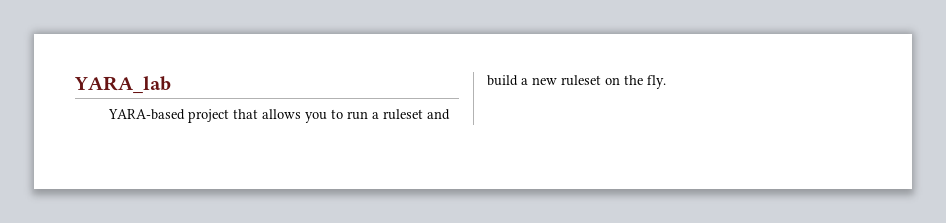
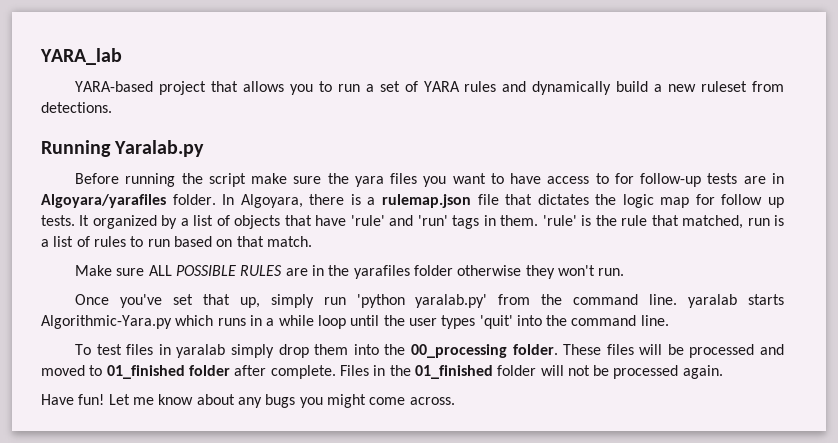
[383,109,451,120] [487,75,666,89] ruleset and build a new ruleset on the fly. -> [379,81,784,95] [41,102,112,113] [41,140,205,157] [75,173,784,187] [41,194,784,208] [41,215,784,229] [41,236,312,247] [75,265,625,279] [75,294,785,308] [41,315,669,329] [75,344,784,358] [41,365,723,379] [41,394,455,408] set of YARA rules and dynamically build a new ruleset from detections. // Running Yaralab.py // Before running the script make sure the yara files you want to have access to for follow-up tests are in Algoyara/yarafiles folder. In Algoyara, there is a rulemap.json file that dictates the logic map for follow up tests. It organized by a list of objects that have 'rule' and 'run' tags in them. 'rule' is the rule that matched, run is a list of rules to run based on that match. // Make sure ALL POSSIBLE RULES are in the yarafiles folder otherwise they won't run. // Once you've set that up, simply run 'python yaralab.py' from the command line. yaralab starts Algorithmic-Yara.py which runs in a while loop until the user types 'quit' into the command line. // To test files in yaralab simply drop them into the 00_processing folder. These files will be processed and moved to 01_finished folder after complete. Files in the 01_finished folder will not be processed again. // Have fun! Let me know about any bugs you might come across.

